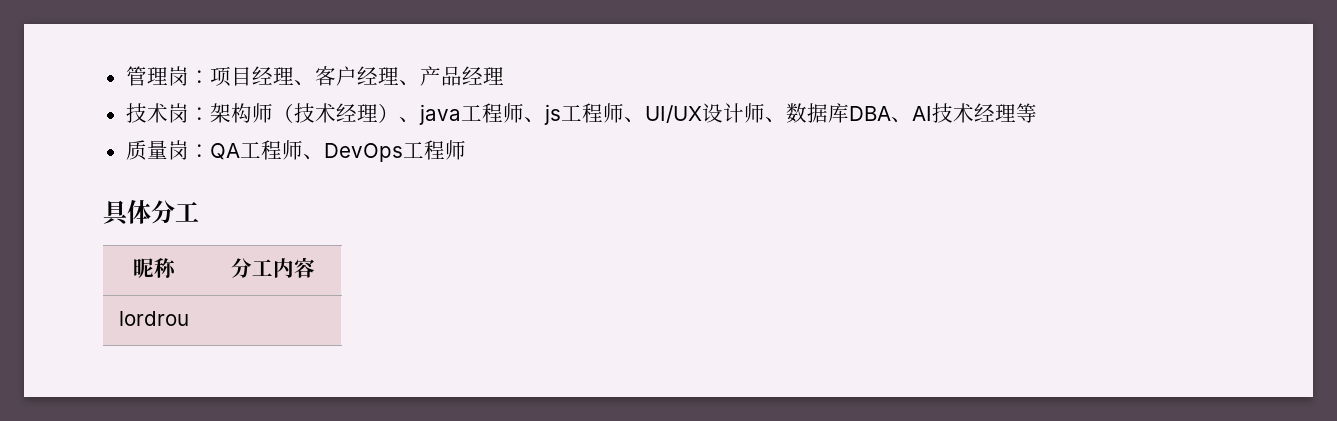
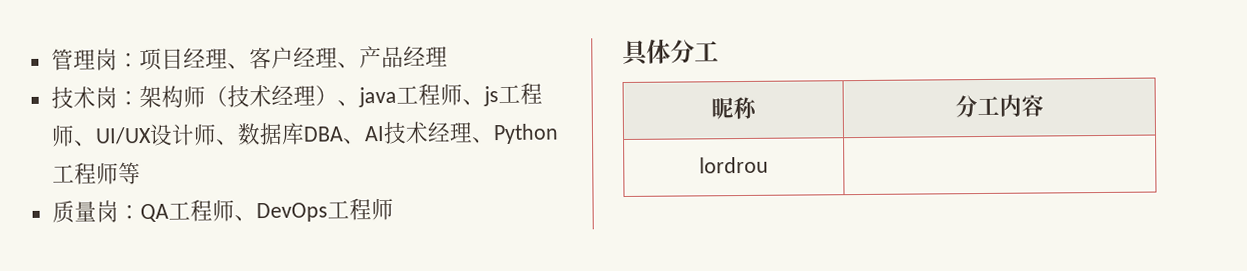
(1016, 113) none -> [471,123,559,145] [51,162,119,185] 、Python工程师

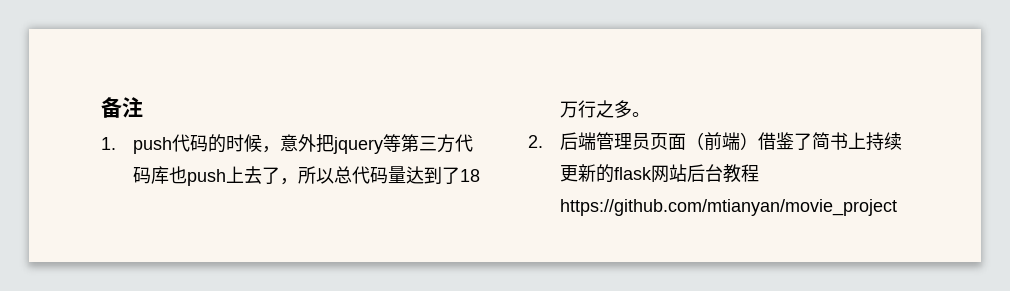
[50,45,448,72] [50,82,543,109] [50,121,559,147] [51,162,141,185] [51,197,394,223] [622,38,719,67] [710,96,758,120] [954,94,1044,118] [699,156,769,174] 管理岗：项目经理、客户经理、产品经理 // 技术岗：架构师（技术经理）、java工程师、js工程师、UI/UX设计师、数据库DBA、AI技术经理、Python工程师等 // 质量岗：QA工程师、DevOps工程师 // 具体分工 // 昵称 | 分工内容 // lordrou | -> [101,97,143,118] [101,134,474,154] [133,166,481,186] [560,100,651,118] [528,132,903,151] [560,164,760,183] [560,199,898,216] 备注 // 1. push代码的时候，意外把jquery等第三方代码库也push上去了，所以总代码量达到了18万行之多。 // 2.后端管理员页面（前端）借鉴了简书上持续更新的flask网站后台教程https://github.com/mtianyan/movie_project

